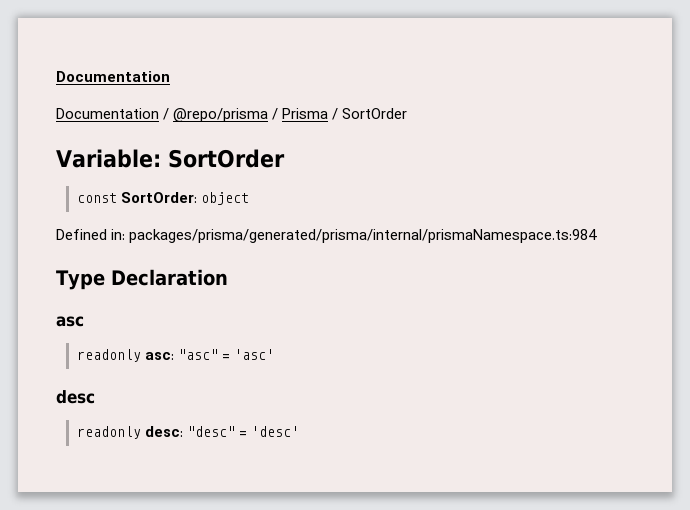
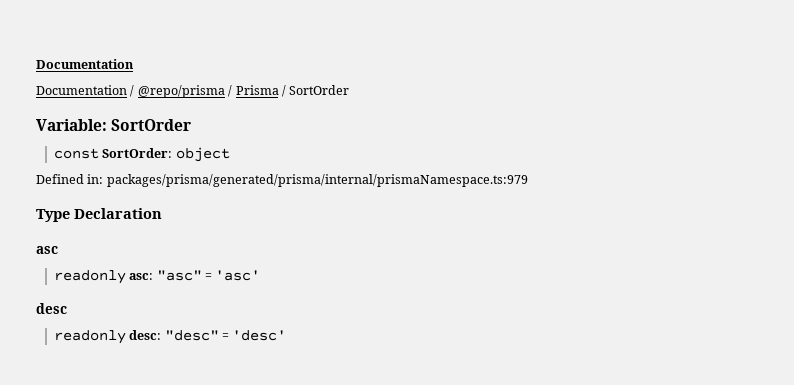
[129,229,598,243] packages/prisma/generated/prisma/internal/prismaNamespace.ts:984 -> [106,174,528,187] packages/prisma/generated/prisma/internal/prismaNamespace.ts:979

